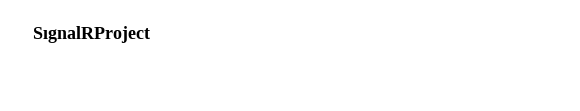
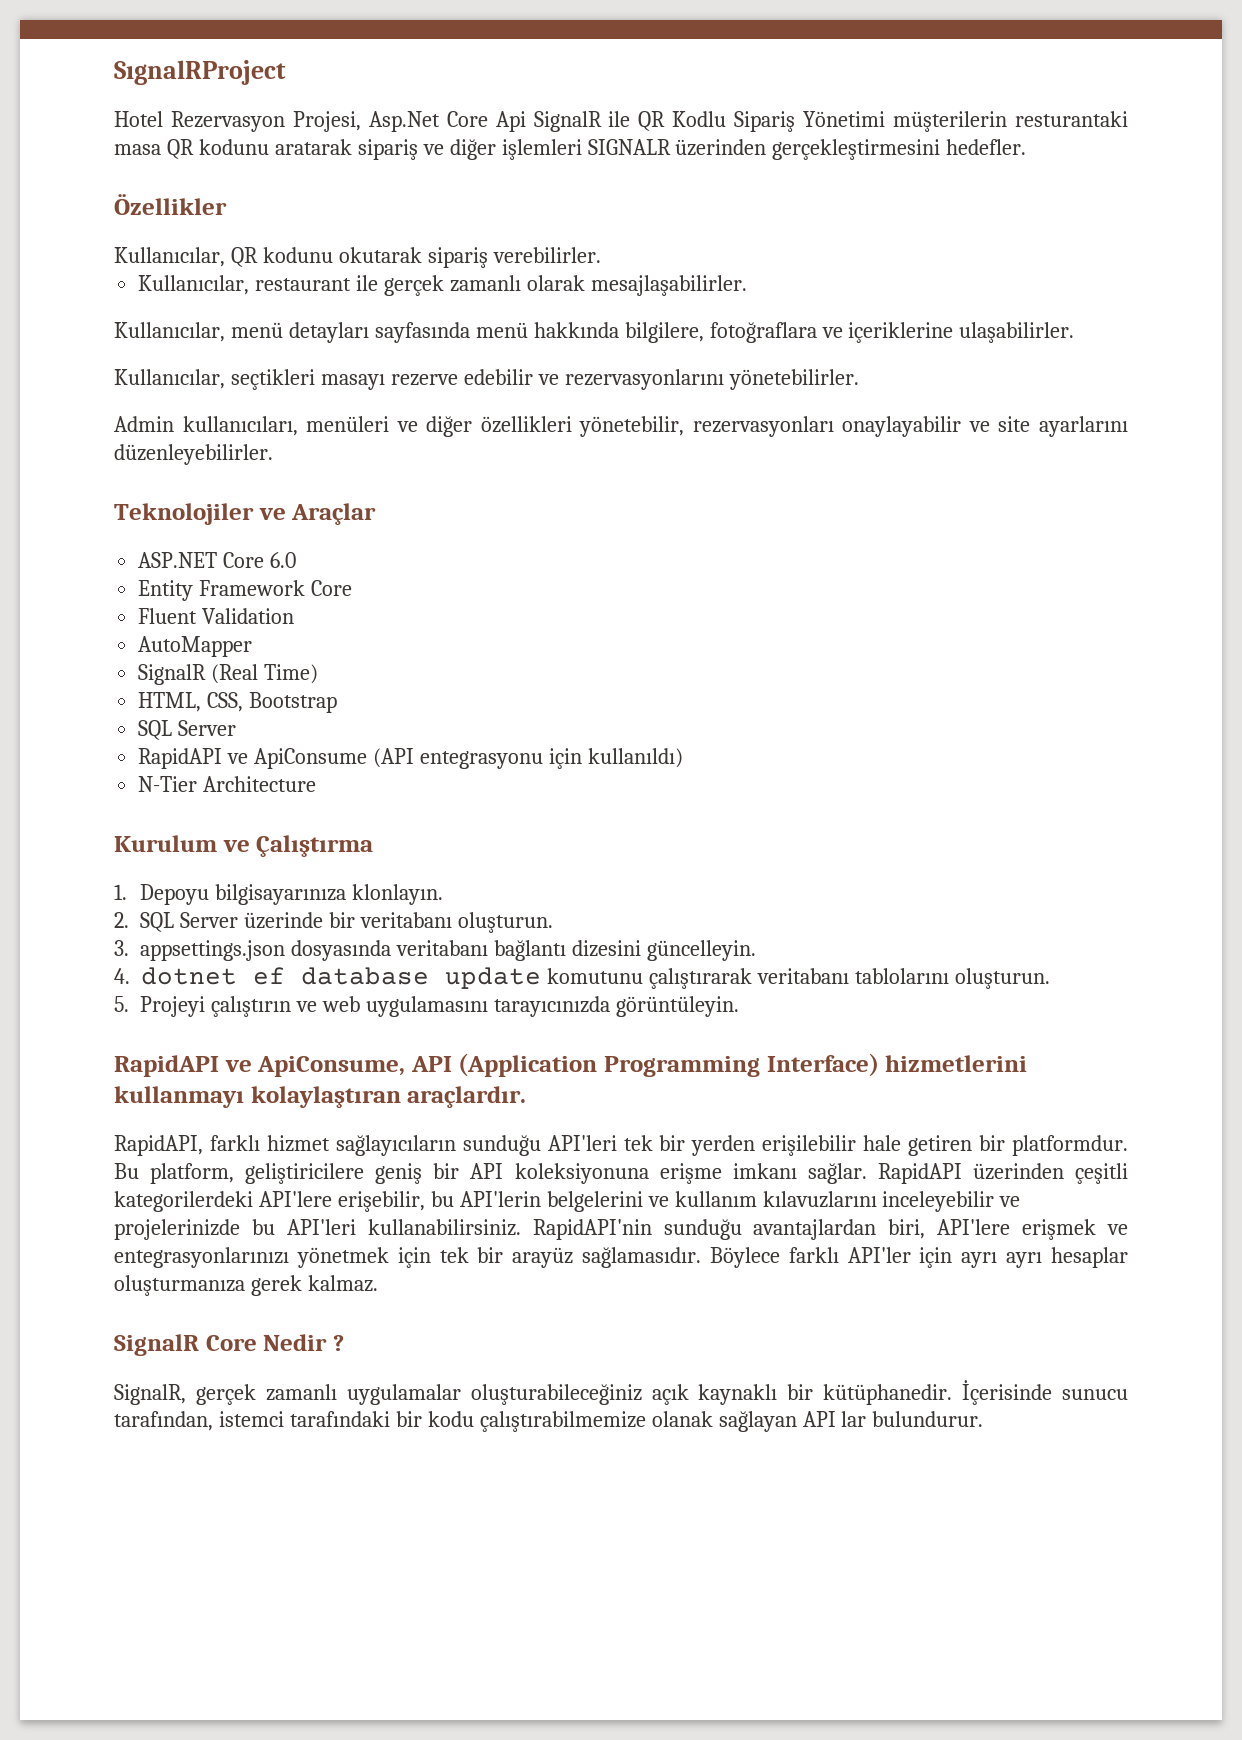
(150, 34) none -> [114,111,1128,132] [114,139,1027,160] [114,194,227,215] [114,247,601,268] [138,275,747,296] [114,322,1075,343] [114,369,859,390] [114,416,1128,437] [114,444,273,465] [114,503,377,525] [138,552,297,568] [138,580,353,601] [138,608,295,624] [138,636,253,657] [138,664,319,685] [138,692,338,713] [138,720,237,740] [138,748,683,769] [138,776,317,792] [114,835,374,857] [114,884,443,905] [114,912,553,933] [114,940,756,961] [114,967,1050,989] [114,996,739,1017] [114,1053,1028,1077] [114,1086,527,1108] [114,1135,1128,1156] [114,1163,1129,1184] [114,1191,1021,1212] [114,1219,1128,1240] [114,1247,1128,1268] [114,1275,378,1296] [114,1334,344,1356] [114,1380,1128,1405] [114,1411,984,1432] // Hotel Rezervasyon Projesi, Asp.Net Core Api SignalR ile QR Kodlu Sipariş Yönetimi müşterilerin resturantaki masa QR kodunu aratarak sipariş ve diğer işlemleri SIGNALR üzerinden gerçekleştirmesini hedefler. // Özellikler // Kullanıcılar, QR kodunu okutarak sipariş verebilirler. // Kullanıcılar, restaurant ile gerçek zamanlı olarak mesajlaşabilirler. // Kullanıcılar, menü detayları sayfasında menü hakkında bilgilere, fotoğraflara ve içeriklerine ulaşabilirler. // Kullanıcılar, seçtikleri masayı rezerve edebilir ve rezervasyonlarını yönetebilirler. // Admin kullanıcıları, menüleri ve diğer özellikleri yönetebilir, rezervasyonları onaylayabilir ve site ayarlarını düzenleyebilirler. // Teknolojiler ve Araçlar // ASP.NET Core 6.0 // Entity Framework Core // Fluent Validation // AutoMapper // SignalR (Real Time) // HTML, CSS, Bootstrap // SQL Server // RapidAPI ve ApiConsume (API entegrasyonu için kullanıldı) // N-Tier Architecture // Kurulum ve Çalıştırma // 1. Depoyu bilgisayarınıza klonlayın. // 2. SQL Server üzerinde bir veritabanı oluşturun. // 3. appsettings.json dosyasında veritabanı bağlantı dizesini güncelleyin. // 4. dotnet ef database update komutunu çalıştırarak veritabanı tablolarını oluşturun. // 5. Projeyi çalıştırın ve web uygulamasını tarayıcınızda görüntüleyin. // RapidAPI ve ApiConsume, API (Application Programming Interface) hizmetlerini kullanmayı kolaylaştıran araçlardır. // RapidAPI, farklı hizmet sağlayıcıların sunduğu API'leri tek bir yerden erişilebilir hale getiren bir platformdur. Bu platform, geliştiricilere geniş bir API koleksiyonuna erişme imkanı sağlar. RapidAPI üzerinden çeşitli kategorilerdeki API'lere erişebilir, bu API'lerin belgelerini ve kullanım kılavuzlarını inceleyebilir ve projelerinizde bu API'leri kullanabilirsiniz. RapidAPI'nin sunduğu avantajlardan biri, API'lere erişmek ve entegrasyonlarınızı yönetmek için tek bir arayüz sağlamasıdır. Böylece farklı API'ler için ayrı ayrı hesaplar oluşturmanıza gerek kalmaz. // SignalR Core Nedir ? // SignalR, gerçek zamanlı uygulamalar oluşturabileceğiniz açık kaynaklı bir kütüphanedir. İçerisinde sunucu tarafından, istemci tarafındaki bir kodu çalıştırabilmemize olanak sağlayan API lar bulundurur.

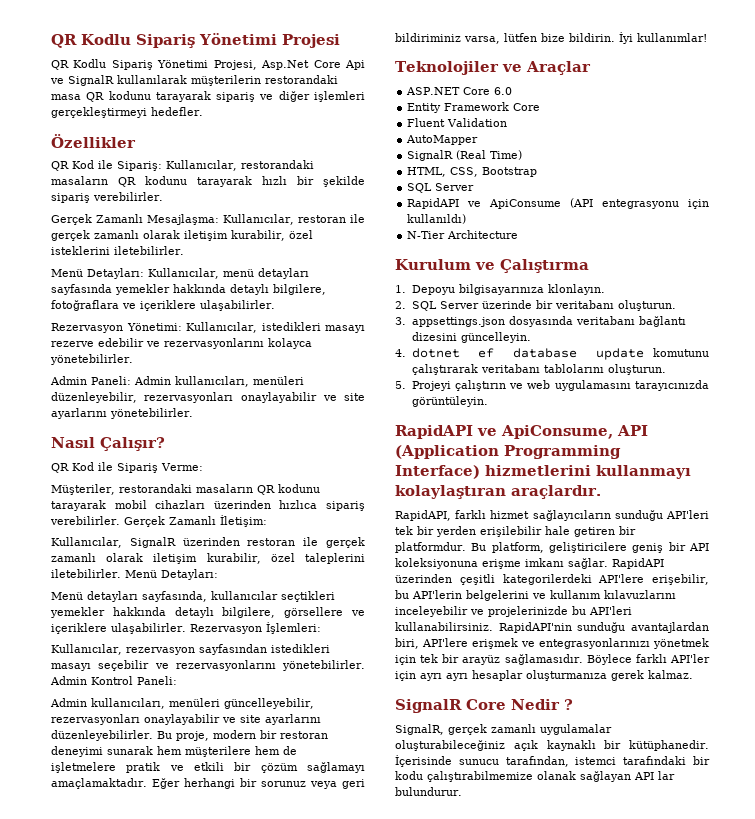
[114,60,286,85] [114,111,1128,132] SıgnalRProject // Hotel Rezervasyon Projesi, Asp.Net Core Api SignalR ile QR Kodlu Sipariş Yönetimi müşterilerin resturantaki -> [51,33,340,48] [51,59,365,70] [50,75,338,86] QR Kodlu Sipariş Yönetimi Projesi // QR Kodlu Sipariş Yönetimi Projesi, Asp.Net Core Api ve SignalR kullanılarak müşterilerin restorandaki
[274,139,352,155] aratarak -> [155,91,211,102] tarayarak
[587,139,941,160] SIGNALR üzerinden gerçekleştirmesini -> [51,107,147,118] gerçekleştirmeyi
[114,247,601,268] [138,275,747,296] Kullanıcılar, QR kodunu okutarak sipariş verebilirler. // Kullanıcılar, restaurant ile gerçek zamanlı olarak mesajlaşabilirler. // -> [51,160,314,171] [51,176,365,187] [51,192,163,203] [51,214,366,225] [51,230,313,241] [51,246,184,255] [51,268,144,279] QR Kod ile Sipariş: Kullanıcılar, restorandaki masaların QR kodunu tarayarak hızlı bir şekilde sipariş verebilirler. // Gerçek Zamanlı Mesajlaşma: Kullanıcılar, restoran ile gerçek zamanlı olarak iletişim kurabilir, özel isteklerini iletebilirler. // Menü Detayları:
[475,322,619,338] menü hakkında -> [115,284,269,295] yemekler hakkında detaylı
[848,322,954,343] içeriklerine -> [140,300,196,311] içeriklere
[114,369,315,390] Kullanıcılar, seçtikleri -> [51,322,321,333] Rezervasyon Yönetimi: Kullanıcılar, istedikleri
[728,369,859,390] [114,416,685,437] yönetebilirler. // Admin kullanıcıları, menüleri ve diğer özellikleri yönetebilir, -> [268,338,312,349] [50,354,133,365] [50,376,304,387] [51,392,365,403] [51,408,193,419] [51,437,165,451] [51,462,203,473] [51,484,320,495] [51,500,365,511] [50,515,267,527] [51,537,365,548] [51,553,365,564] [51,569,218,580] [51,591,335,602] [50,607,366,618] [51,622,321,634] [51,644,330,655] [51,660,366,671] [50,676,177,685] [50,698,314,709] kolayca yönetebilirler. // Admin Paneli: Admin kullanıcıları, menüleri düzenleyebilir, rezervasyonları onaylayabilir ve site ayarlarını yönetebilirler. // Nasıl Çalışır? // QR Kod ile Sipariş Verme: // Müşteriler, restorandaki masaların QR kodunu tarayarak mobil cihazları üzerinden hızlıca sipariş verebilirler. Gerçek Zamanlı İletişim: // Kullanıcılar, SignalR üzerinden restoran ile gerçek zamanlı olarak iletişim kurabilir, özel taleplerini iletebilirler. Menü Detayları: // Menü detayları sayfasında, kullanıcılar seçtikleri yemekler hakkında detaylı bilgilere, görsellere ve içeriklere ulaşabilirler. Rezervasyon İşlemleri: // Kullanıcılar, rezervasyon sayfasından istedikleri masayı seçebilir ve rezervasyonlarını yönetebilirler. Admin Kontrol Paneli: // Admin kullanıcıları, menüleri güncelleyebilir,
(273, 454) none -> [156,730,328,741] [51,746,297,757] [51,762,365,773] [51,778,365,789] [395,32,707,44] Bu proje, modern bir restoran deneyimi sunarak hem müşterilere hem de işletmelere pratik ve etkili bir çözüm sağlamayı amaçlamaktadır. Eğer herhangi bir sorunuz veya geri bildiriminiz varsa, lütfen bize bildirin. İyi kullanımlar!

